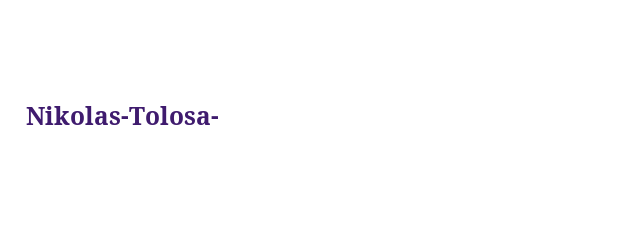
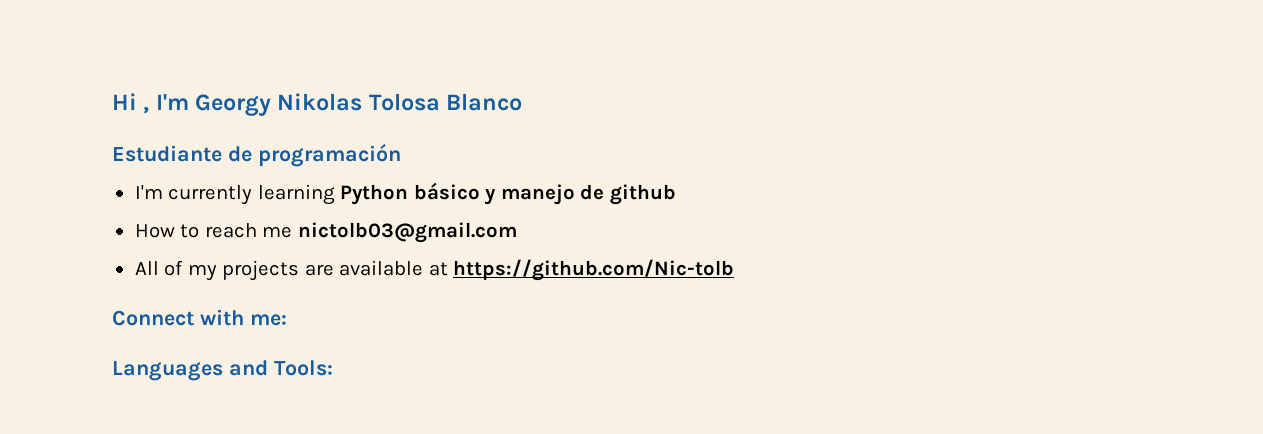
[26,106,219,125] Nikolas-Tolosa- -> [112,93,523,116] [112,144,401,167] [134,182,676,205] [134,222,517,243] [134,259,735,281] [112,309,287,326] [112,360,333,381] Hi , I'm Georgy Nikolas Tolosa Blanco // Estudiante de programación // I'm currently learning Python básico y manejo de github // How to reach me nictolb03@gmail.com // All of my projects are available at https://github.com/Nic-tolb // Connect with me: // Languages and Tools:

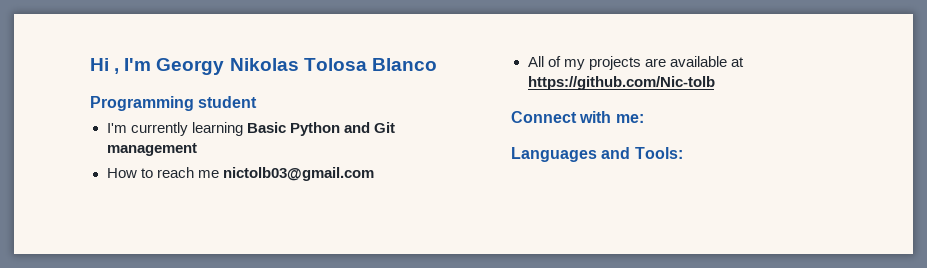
[112,144,401,167] Estudiante de programación -> [90,96,258,111] Programming student
[340,182,676,205] Python básico y manejo de github -> [246,122,395,136] [106,143,197,156] Basic Python and Git management

